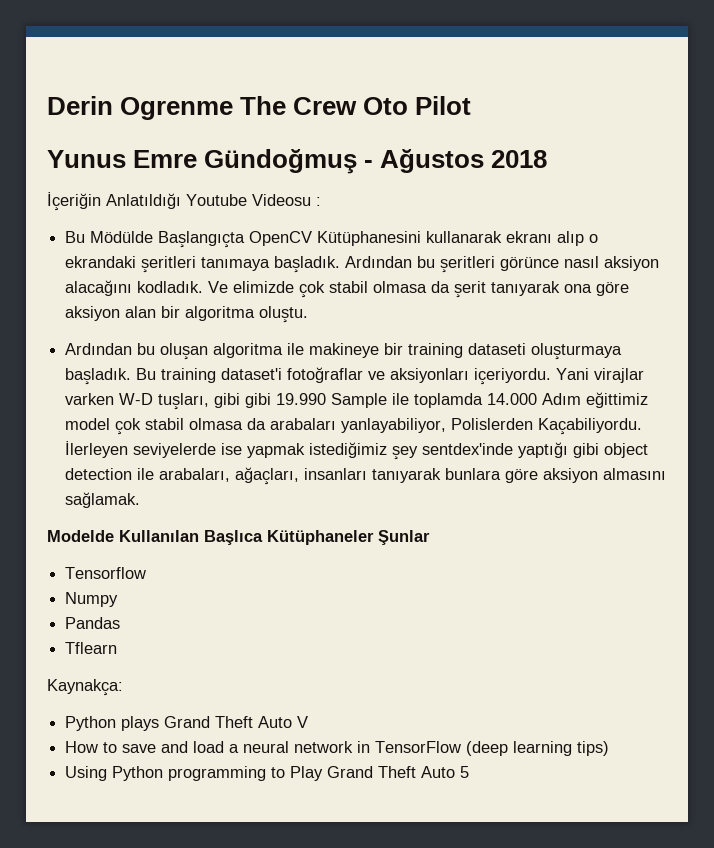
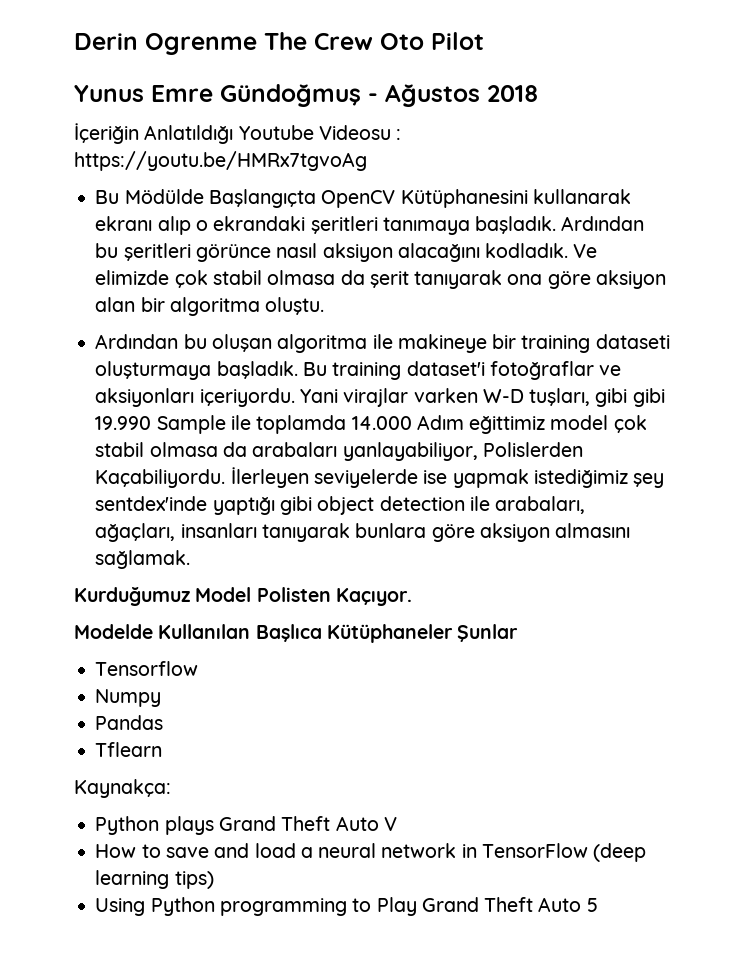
(321, 201) none -> [74,151,367,171] https://youtu.be/HMRx7tgvoAg
(141, 500) none -> [74,587,412,606] // Kurduğumuz Model Polisten Kaçıyor.

